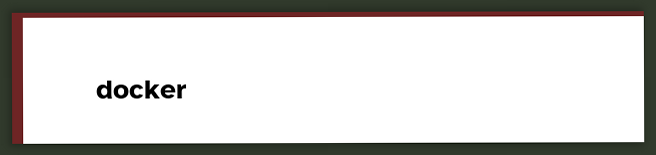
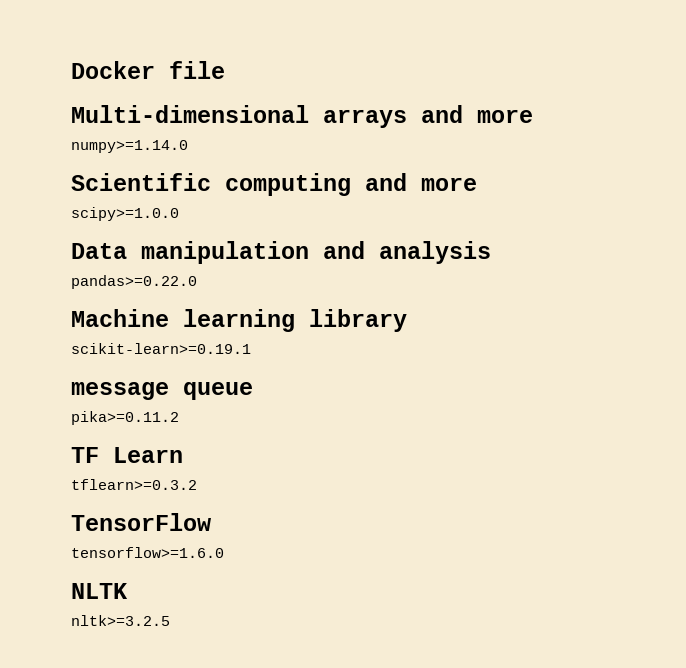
[96,80,187,99] docker -> [71,61,225,79] [71,105,533,128] [71,140,188,153] [71,173,477,196] [71,207,179,221] [71,241,491,264] [71,275,197,289] [71,309,407,332] [71,343,251,354] [71,382,253,400] [71,411,179,425] [71,447,183,463] [71,479,197,490] [71,513,211,531] [71,547,224,558] [71,583,128,599] [71,615,170,626] Docker file // Multi-dimensional arrays and more // numpy>=1.14.0 // Scientific computing and more // scipy>=1.0.0 // Data manipulation and analysis // pandas>=0.22.0 // Machine learning library // scikit-learn>=0.19.1 // message queue // pika>=0.11.2 // TF Learn // tflearn>=0.3.2 // TensorFlow // tensorflow>=1.6.0 // NLTK // nltk>=3.2.5

